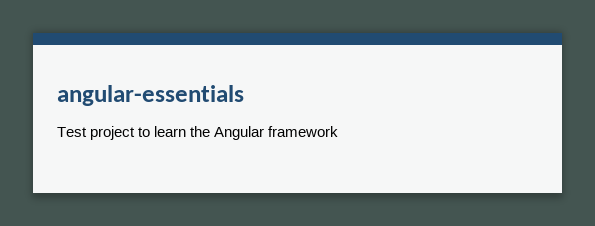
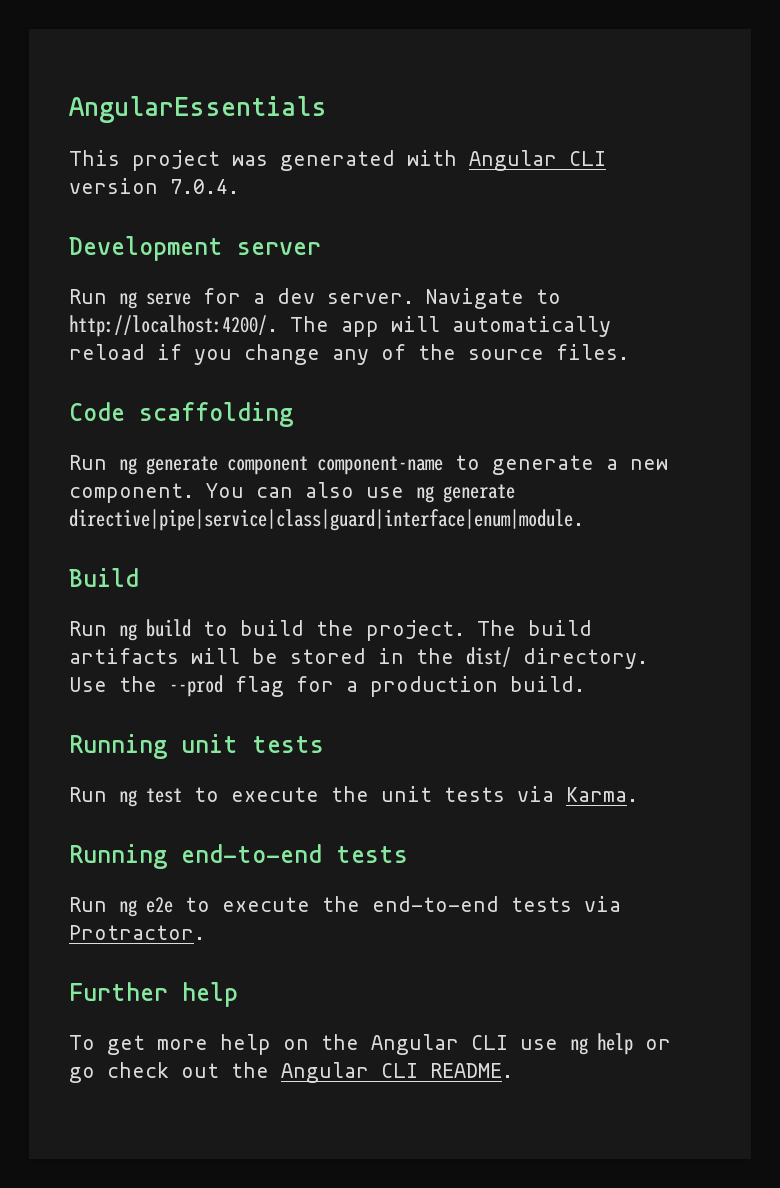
[57,85,244,106] [57,126,339,140] angular-essentials // Test project to learn the Angular framework -> [69,96,327,123] [69,150,606,171] [69,178,239,194] [69,236,321,261] [69,288,561,309] [69,315,611,337] [69,344,629,365] [69,402,293,427] [69,455,668,475] [69,482,515,503] [69,509,584,531] [69,568,139,587] [69,619,592,641] [69,647,648,669] [69,675,585,697] [69,734,324,759] [69,786,638,807] [69,844,408,869] [69,896,621,917] [69,925,205,940] [69,982,238,1007] [69,1033,671,1055] [69,1062,513,1083] AngularEssentials // This project was generated with Angular CLI version 7.0.4. // Development server // Run ng serve for a dev server. Navigate to http://localhost:4200/. The app will automatically reload if you change any of the source files. // Code scaffolding // Run ng generate component component-name to generate a new component. You can also use ng generate directive|pipe|service|class|guard|interface|enum|module. // Build // Run ng build to build the project. The build artifacts will be stored in the dist/ directory. Use the --prod flag for a production build. // Running unit tests // Run ng test to execute the unit tests via Karma. // Running end-to-end tests // Run ng e2e to execute the end-to-end tests via Protractor. // Further help // To get more help on the Angular CLI use ng help or go check out the Angular CLI README.

